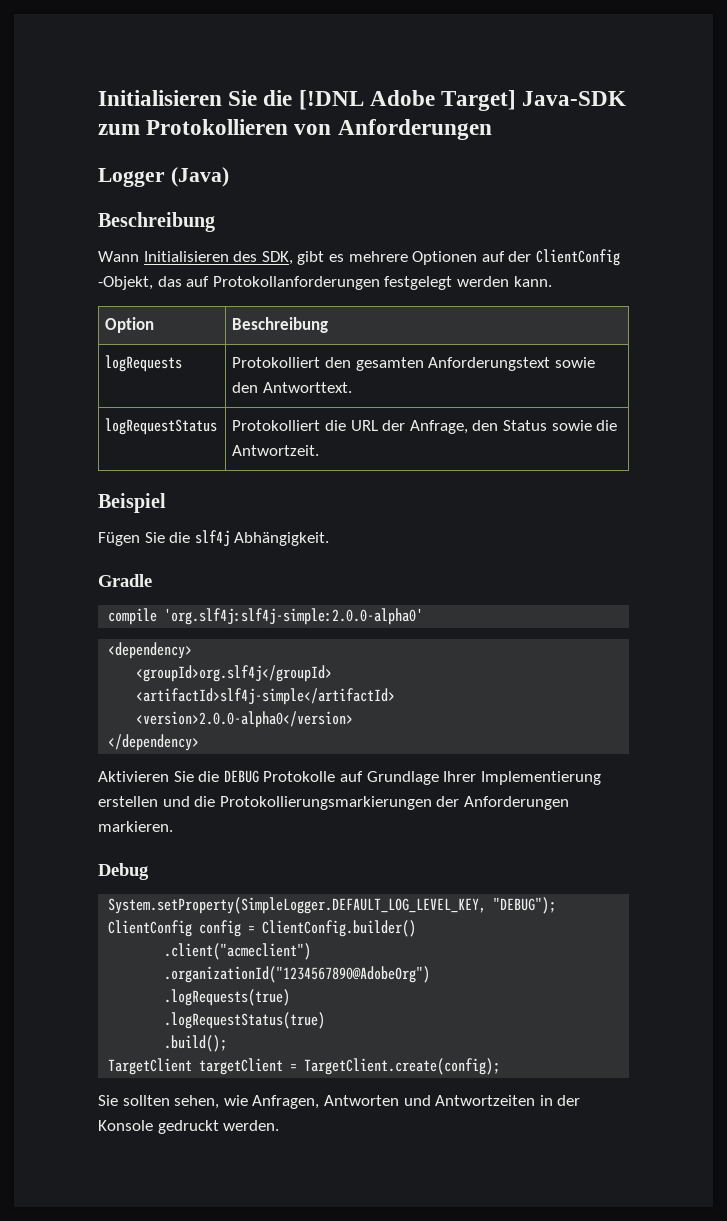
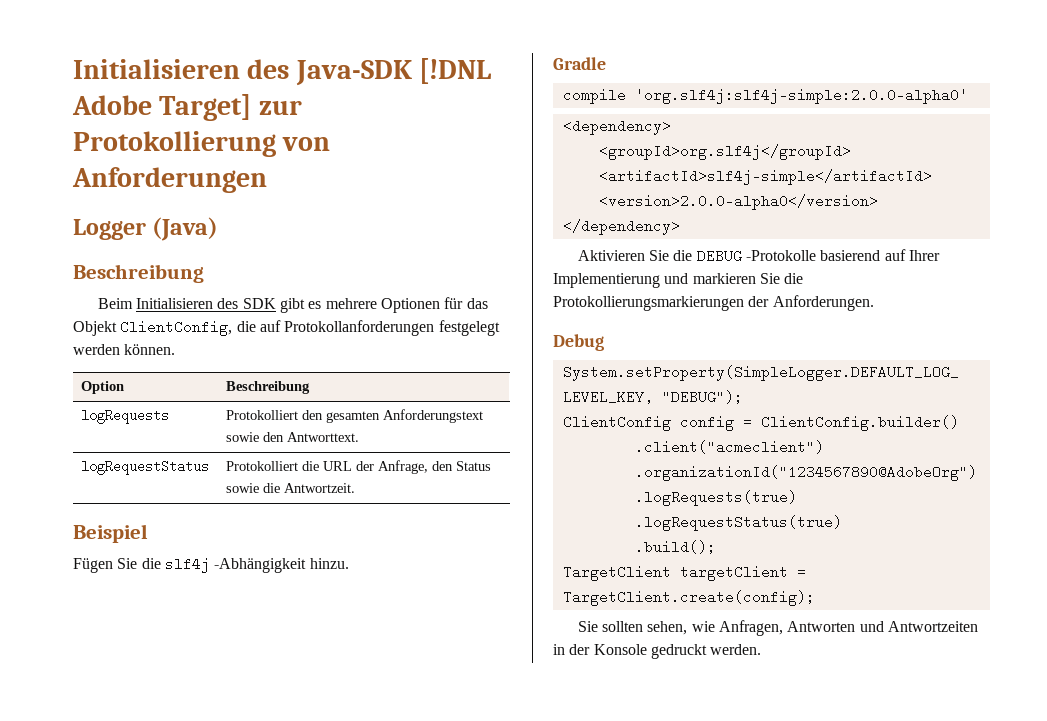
[98,90,293,106] Initialisieren Sie die -> [73,59,413,86] Initialisieren des Java-SDK
[522,91,627,106] [98,119,289,135] Java-SDK zum Protokollieren -> [258,100,302,115] [73,131,276,157] zur Protokollierung
[98,251,293,265] Wann Initialisieren des SDK, -> [97,298,276,309] Beim Initialisieren des SDK
[481,249,620,266] [98,276,182,290] auf der ClientConfig -Objekt, das -> [444,297,488,309] [73,320,256,336] für das Objekt ClientConfig, die
[513,276,552,287] kann. -> [124,344,176,355] können.
[234,532,330,546] Abhängigkeit. -> [214,558,349,573] -Abhängigkeit hinzu.
[263,771,601,785] [98,796,190,807] Protokolle auf Grundlage Ihrer Implementierung erstellen und -> [745,249,940,261] [553,273,780,288] -Protokolle basierend auf Ihrer Implementierung und markieren Sie
[463,796,569,810] [98,821,173,832] Anforderungen markieren. -> [772,295,874,311] Anforderungen.

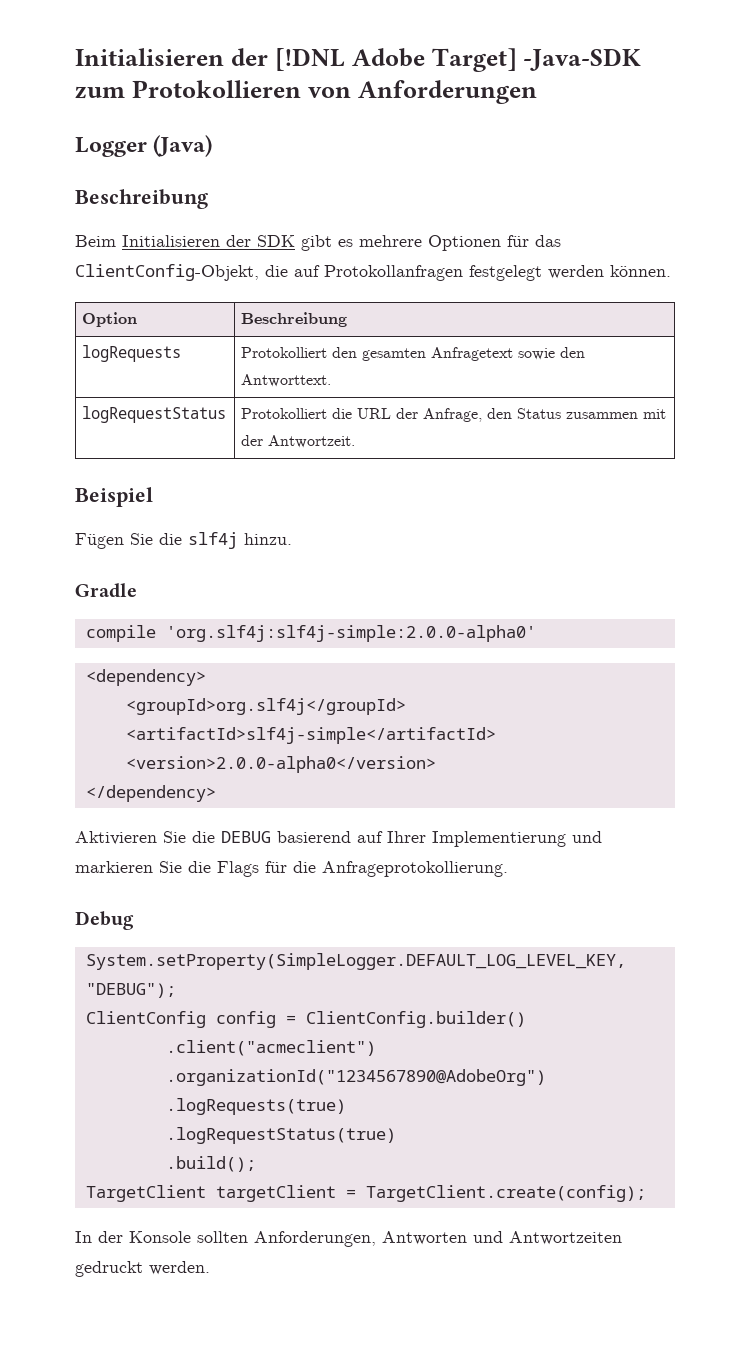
[73,59,413,86] Initialisieren des Java-SDK -> [75,48,268,66] Initialisieren der
[258,100,302,115] [73,131,276,157] zur Protokollierung -> [523,48,642,71] [75,80,301,99] -Java-SDK zum Protokollieren
[217,298,239,309] des -> [226,235,251,247] der
[73,320,233,336] Objekt ClientConfig, -> [75,264,259,281] ClientConfig-Objekt,
[284,320,435,336] Protokollanforderungen -> [324,265,463,281] Protokollanfragen
[383,409,484,423] Anforderungstext -> [431,347,514,361] Anfragetext
[226,483,281,493] sowie die -> [566,409,667,419] [241,435,264,446] zusammen mit der
[214,558,307,573] -Abhängigkeit -> (238, 540) none
[745,250,816,261] -Protokolle -> (271, 837) none
[553,295,874,311] Protokollierungsmarkierungen der Anforderungen. -> [217,861,508,877] Flags für die Anfrageprotokollierung.
[577,620,978,636] [553,644,647,655] Sie sollten sehen, wie Anfragen, Antworten und Antwortzeiten in der Konsole -> [75,1231,622,1247] In der Konsole sollten Anforderungen, Antworten und Antwortzeiten

